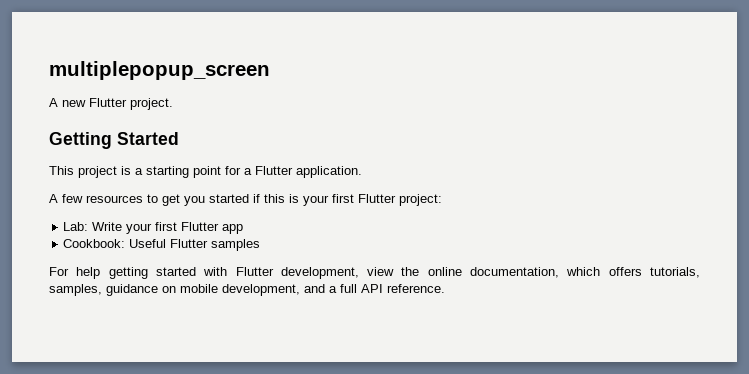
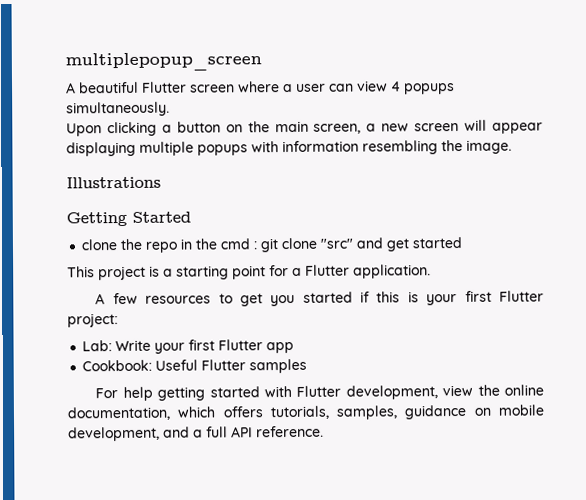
[62,98,173,110] [49,132,179,149] new Flutter project. // Getting Started -> [79,80,455,95] [66,101,170,117] [66,119,543,137] [66,139,512,157] [66,176,161,189] [66,211,191,227] [81,236,463,253] beautiful Flutter screen where a user can view 4 popups simultaneously. // Upon clicking a button on the main screen, a new screen will appear displaying multiple popups with information resembling the image. // Illustrations // Getting Started // clone the repo in the cmd : git clone "src" and get started

